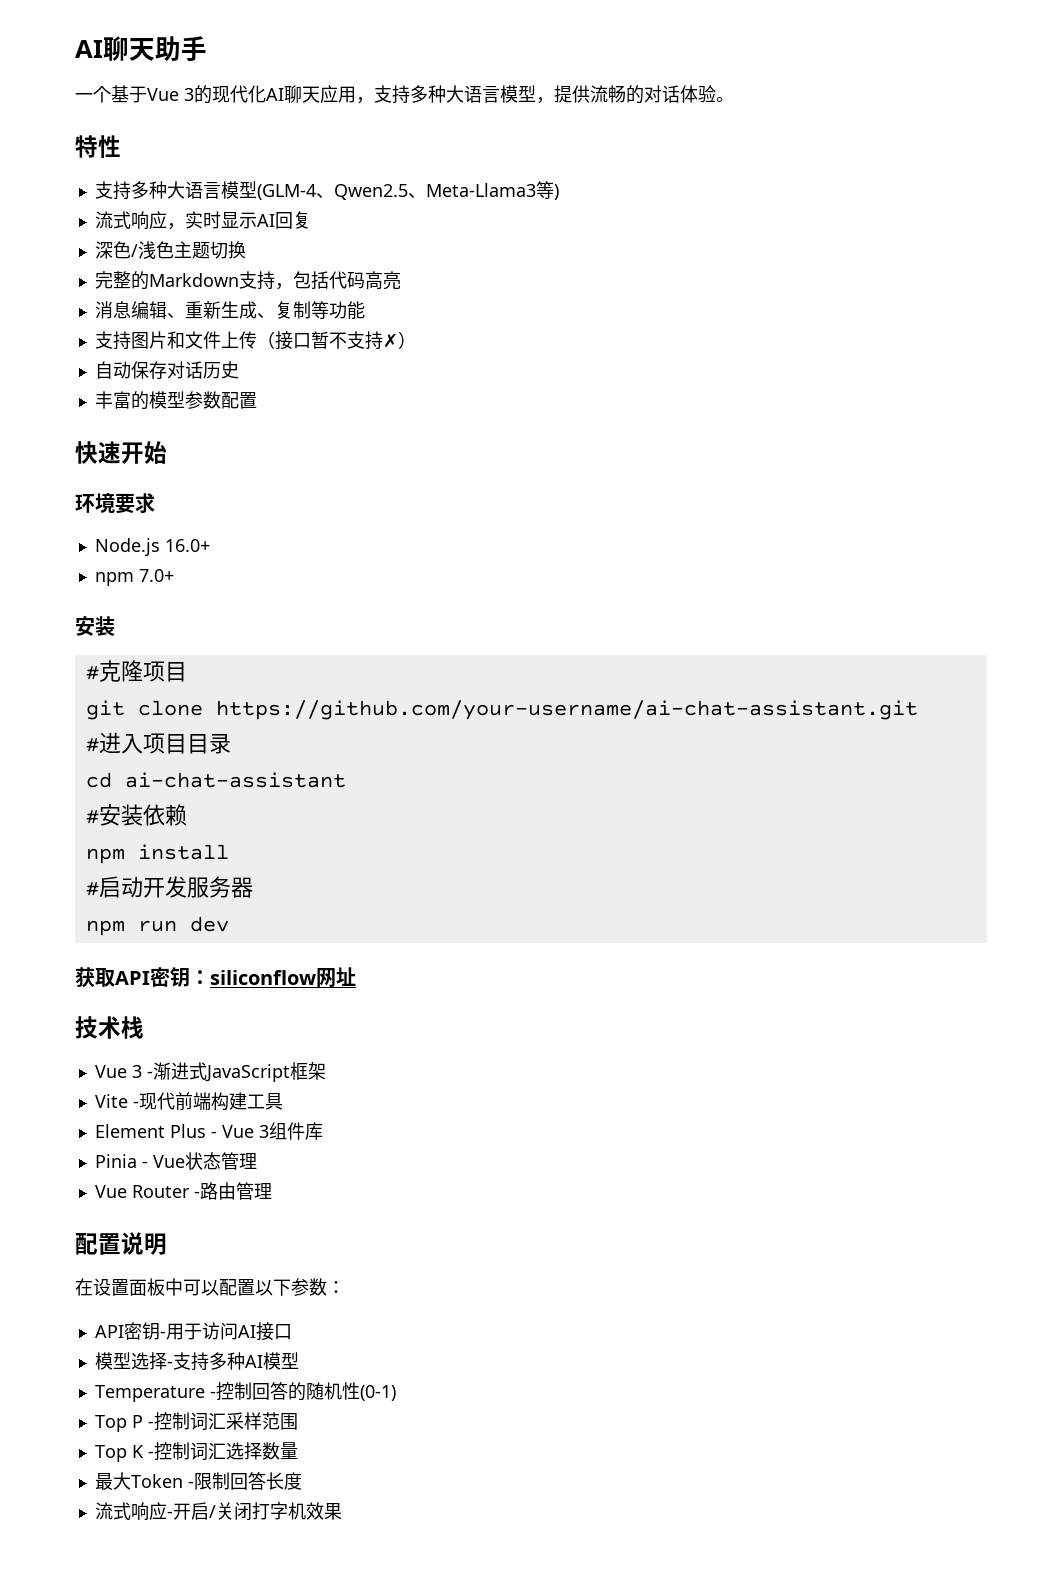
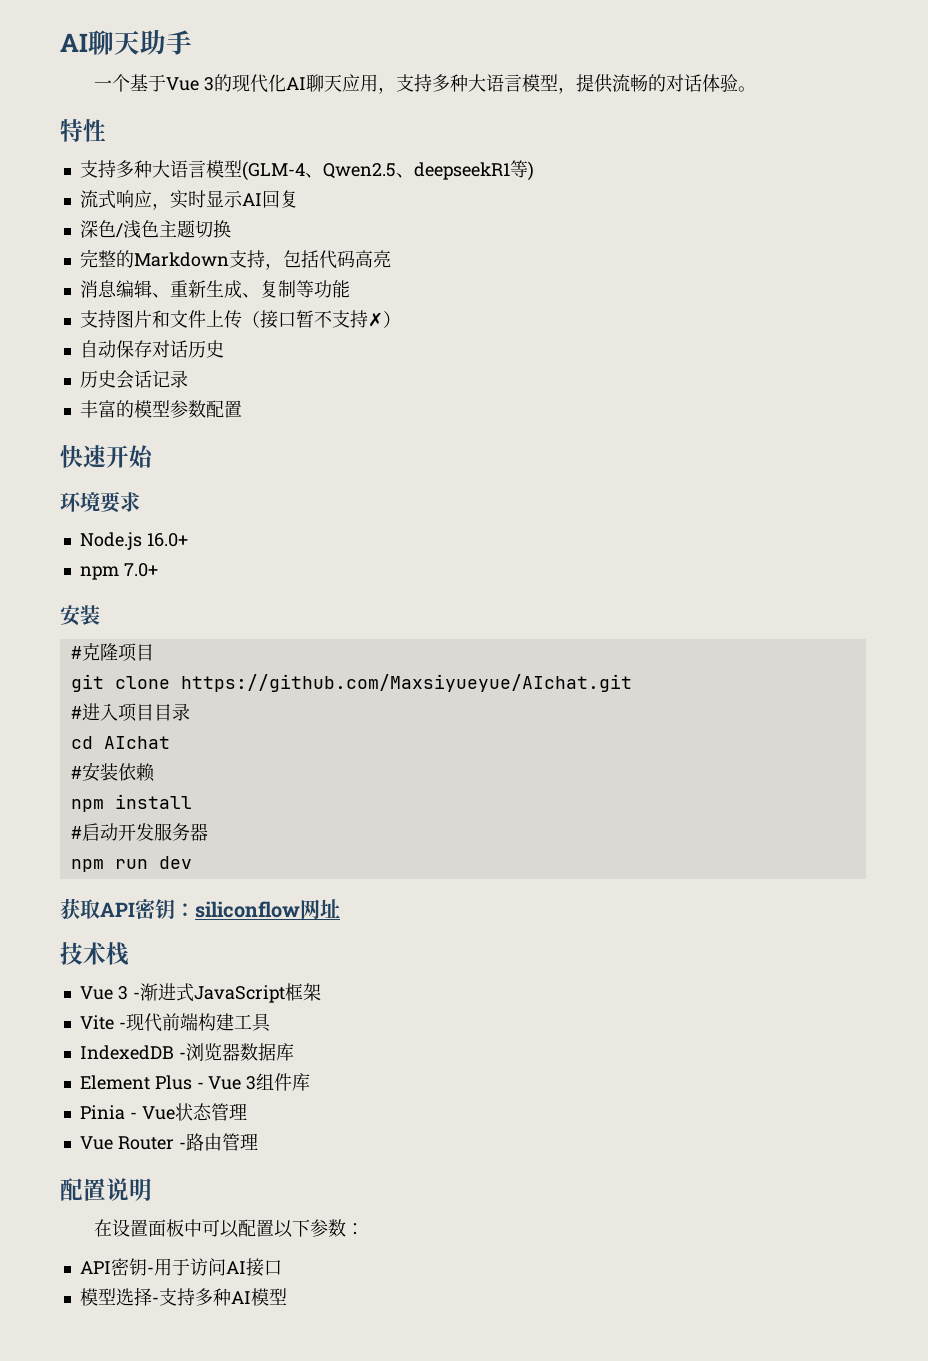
[425,183,536,197] Meta-Llama3 -> [413,162,510,180] deepseekR1
(239, 370) none -> [79,370,188,389] // 历史会话记录
[215,700,918,720] https://github.com/your-username/ai-chat-assistant.git -> [180,674,632,692] https://github.com/Maxsiyueyue/AIchat.git
[124,772,346,788] ai-chat-assistant -> [103,736,170,749] AIchat
(283, 1101) none -> [79,1043,294,1061] // IndexedDB -浏览器数据库
[94,1382,396,1402] [94,1412,298,1432] [94,1442,298,1462] [94,1472,302,1490] [94,1502,342,1521] // Temperature -控制回答的随机性(0-1) // Top P -控制词汇采样范围 // Top K -控制词汇选择数量 // 最大Token -限制回答长度 // 流式响应-开启/关闭打字机效果 -> (287, 1296) none

